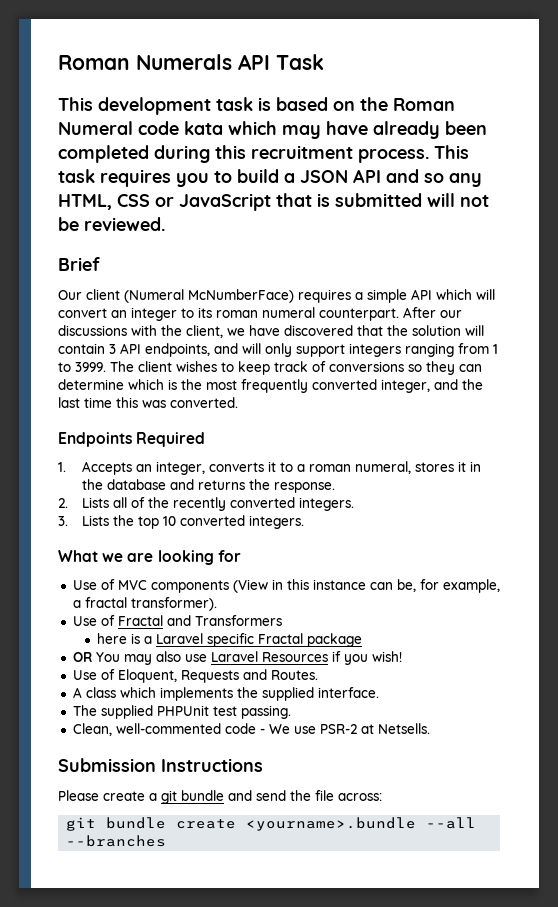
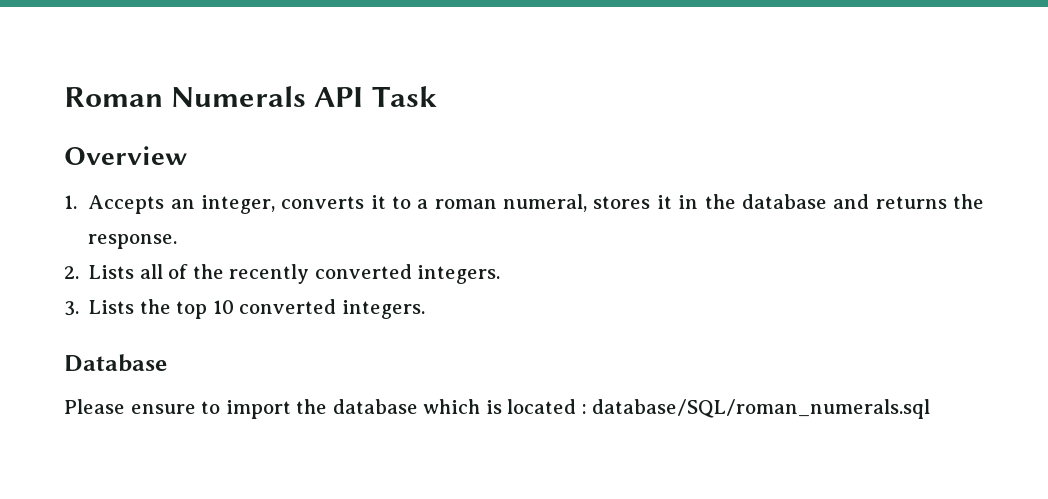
[58,97,455,115] [58,121,487,139] [58,145,469,163] [58,169,482,187] [58,193,489,211] [58,217,165,231] [58,257,100,271] [58,289,495,303] [58,307,462,321] [58,325,484,338] [58,343,498,357] [58,361,482,375] [58,379,483,393] [58,397,238,408] [58,432,206,447] This development task is based on the Roman Numeral code kata which may have already been completed during this recruitment process. This task requires you to build a JSON API and so any HTML, CSS or JavaScript that is submitted will not be reviewed. // Brief // Our client (Numeral McNumberFace) requires a simple API which will convert an integer to its roman numeral counterpart. After our discussions with the client, we have discovered that the solution will contain 3 API endpoints, and will only support integers ranging from 1 to 3999. The client wishes to keep track of conversions so they can determine which is the most frequently converted integer, and the last time this was converted. // Endpoints Required -> [64,146,187,165] Overview
[58,550,241,565] [72,579,500,593] [72,597,217,611] [72,615,282,626] [97,633,363,647] [72,651,402,665] [72,669,318,683] [72,687,379,701] [72,705,291,719] [72,723,430,736] [58,758,263,772] [58,790,382,804] [66,817,477,831] [66,835,167,847] What we are looking for // Use of MVC components (View in this instance can be, for example, a fractal transformer). // Use of Fractal and Transformers // here is a Laravel specific Fractal package // OR You may also use Laravel Resources if you wish! // Use of Eloquent, Requests and Routes. // A class which implements the supplied interface. // The supplied PHPUnit test passing. // Clean, well-commented code - We use PSR-2 at Netsells. // Submission Instructions // Please create a git bundle and send the file across: // git bundle create <yourname>.bundle --all --branches -> [64,354,167,372] [64,399,931,419] Database // Please ensure to import the database which is located : database/SQL/roman_numerals.sql

